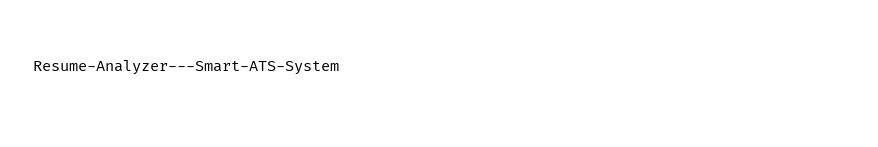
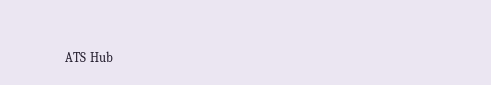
[33,60,339,75] Resume-Analyzer---Smart-ATS-System -> [65,51,113,62] ATS Hub

